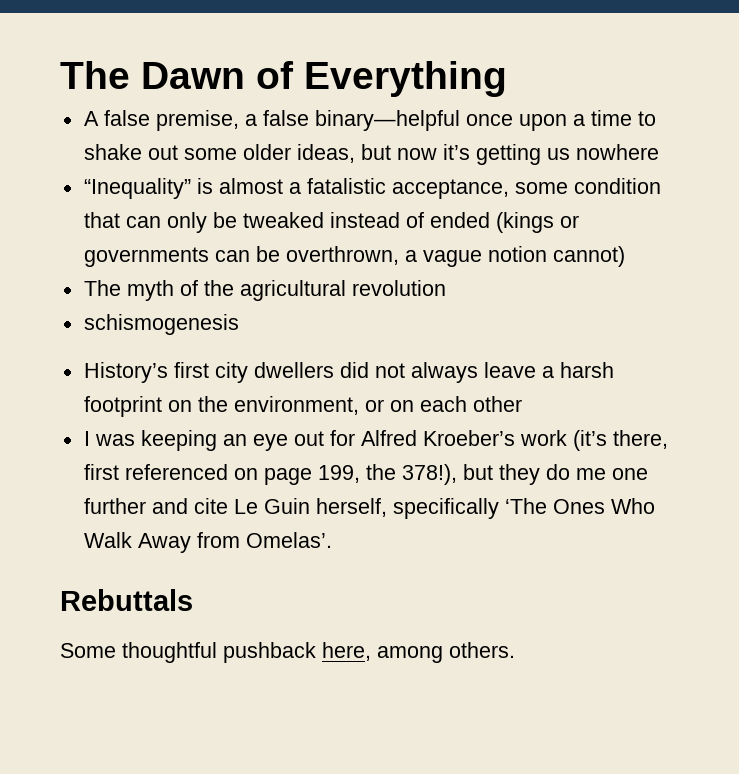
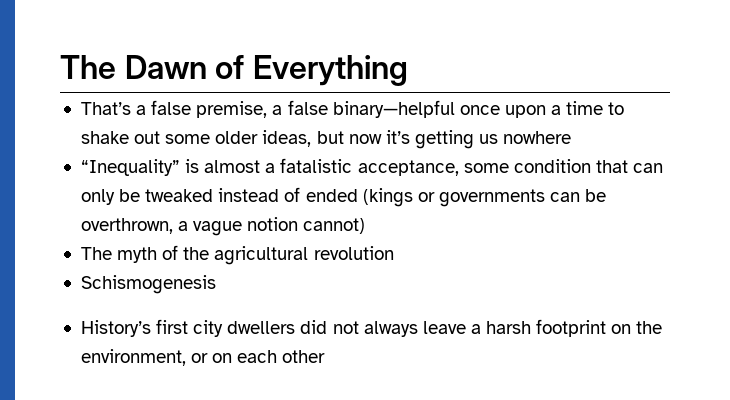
[83,111,99,126] A -> [80,102,147,115] That’s a
[83,314,239,335] schismogenesis -> [80,275,216,294] Schismogenesis
[83,430,668,451] [83,464,648,485] [83,498,655,519] [83,532,332,553] [60,589,193,611] [60,642,515,663] // I was keeping an eye out for Alfred Kroeber’s work (it’s there, first referenced on page 199, the 378!), but they do me one further and cite Le Guin herself, specifically ‘The Ones Who Walk Away from Omelas’. // Rebuttals // Some thoughtful pushback here, among others. -> (326, 356) none

